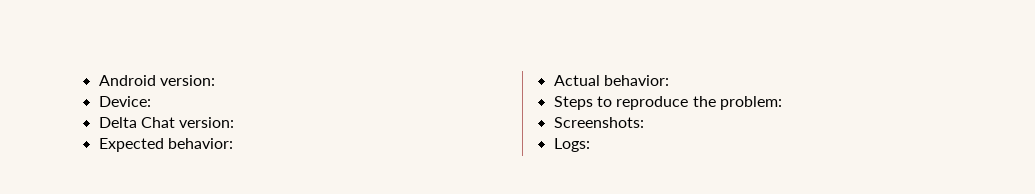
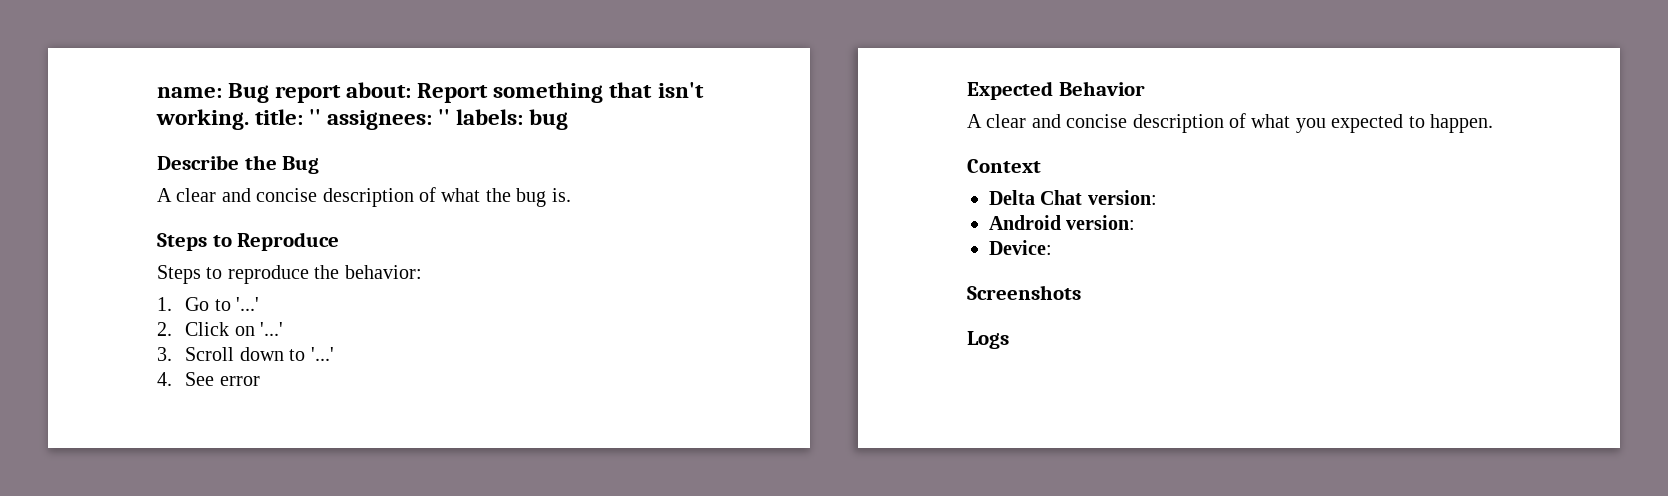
[98,75,215,86] [98,96,151,107] [98,117,235,128] [98,138,233,152] [553,75,669,86] [553,96,782,110] [553,117,644,128] [553,138,590,152] Android version: // Device: // Delta Chat version: // Expected behavior: // Actual behavior: // Steps to reproduce the problem: // Screenshots: // Logs: -> [157,82,704,103] [156,109,569,130] [157,155,320,174] [157,187,571,207] [157,232,340,251] [157,265,422,284] [157,297,260,311] [157,322,284,336] [157,347,334,361] [157,372,260,386] [967,81,1145,100] [967,113,1493,133] [967,159,1041,173] [989,190,1157,205] [989,215,1136,230] [989,240,1052,255] [967,285,1081,300] [967,331,1009,349] name: Bug report about: Report something that isn't working. title: '' assignees: '' labels: bug // Describe the Bug // A clear and concise description of what the bug is. // Steps to Reproduce // Steps to reproduce the behavior: // 1. Go to '...' // 2. Click on '...' // 3. Scroll down to '...' // 4. See error // Expected Behavior // A clear and concise description of what you expected to happen. // Context // Delta Chat version: // Android version: // Device: // Screenshots // Logs

